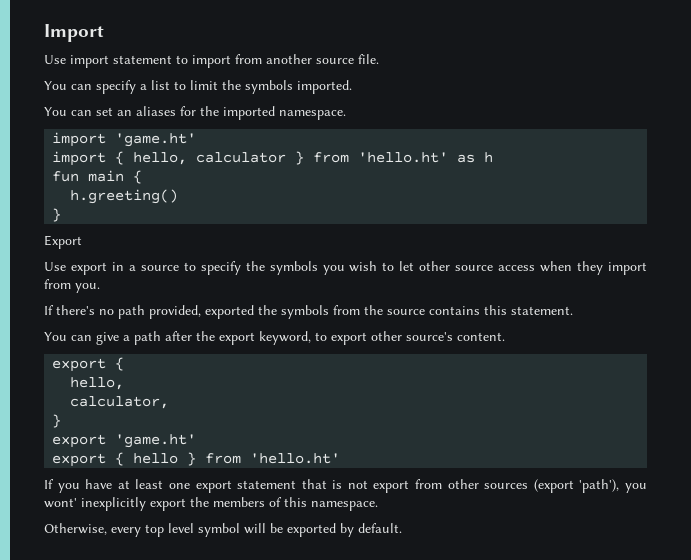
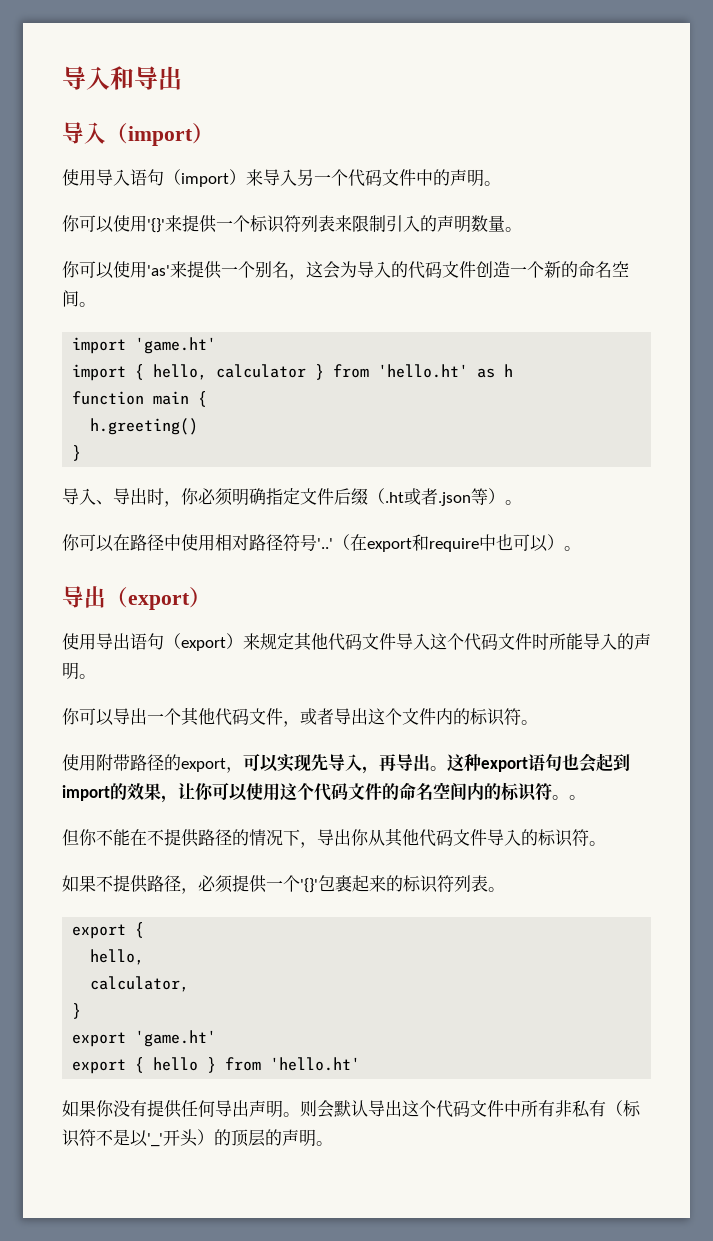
[44,24,104,42] [44,54,379,68] [44,80,352,94] [44,106,346,120] Import // Use import statement to import from another source file. // You can specify a list to limit the symbols imported. // You can set an aliases for the imported namespace. -> [62,66,182,90] [62,122,214,146] [62,169,501,187] [62,215,522,233] [62,261,629,280] [62,290,96,307] 导入和导出 // 导入（import） // 使用导入语句（import）来导入另一个代码文件中的声明。 // 你可以使用'{}'来提供一个标识符列表来限制引入的声明数量。 // 你可以使用'as'来提供一个别名，这会为导入的代码文件创造一个新的命名空间。
[52,171,80,182] fun -> [72,391,145,405] function
[44,235,82,249] [44,261,648,275] [44,279,100,293] [44,305,573,319] [44,331,505,345] Export // Use export in a source to specify the symbols you wish to let other source access when they import from you. // If there's no path provided, exported the symbols from the source contains this statement. // You can give a path after the export keyword, to export other source's content. -> [62,488,522,507] [62,534,581,552] [62,586,211,610] [62,632,651,651] [62,662,96,680] [62,707,538,727] [62,753,630,774] [62,782,586,803] [62,828,606,848] [62,875,505,894] 导入、导出时，你必须明确指定文件后缀（.ht或者.json等）。 // 你可以在路径中使用相对路径符号'..'（在export和require中也可以）。 // 导出（export） // 使用导出语句（export）来规定其他代码文件导入这个代码文件时所能导入的声明。 // 你可以导出一个其他代码文件，或者导出这个文件内的标识符。 // 使用附带路径的export，可以实现先导入，再导出。这种export语句也会起到import的效果，让你可以使用这个代码文件的命名空间内的标识符。。 // 但你不能在不提供路径的情况下，导出你从其他代码文件导入的标识符。 // 如果不提供路径，必须提供一个'{}'包裹起来的标识符列表。
[44,479,647,493] [44,497,378,511] [44,523,402,537] If you have at least one export statement that is not export from other sources (export 'path'), you wont' inexplicitly export the members of this namespace. // Otherwise, every top level symbol will be exported by default. -> [62,1100,641,1118] [62,1129,333,1147] 如果你没有提供任何导出声明。则会默认导出这个代码文件中所有非私有（标识符不是以'_'开头）的顶层的声明。

